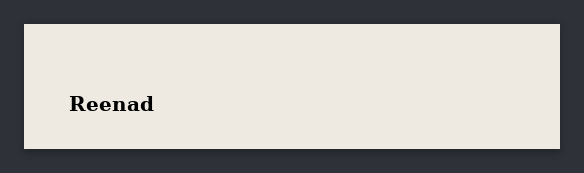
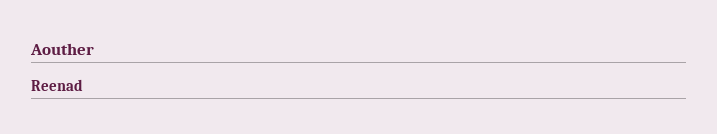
(69, 103) none -> [30,43,94,55] Aouther //

